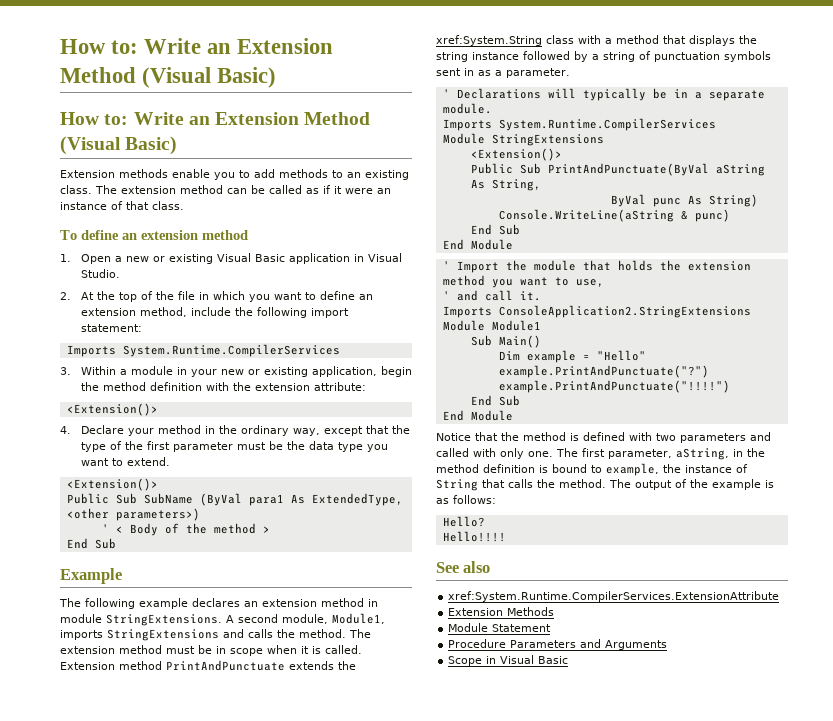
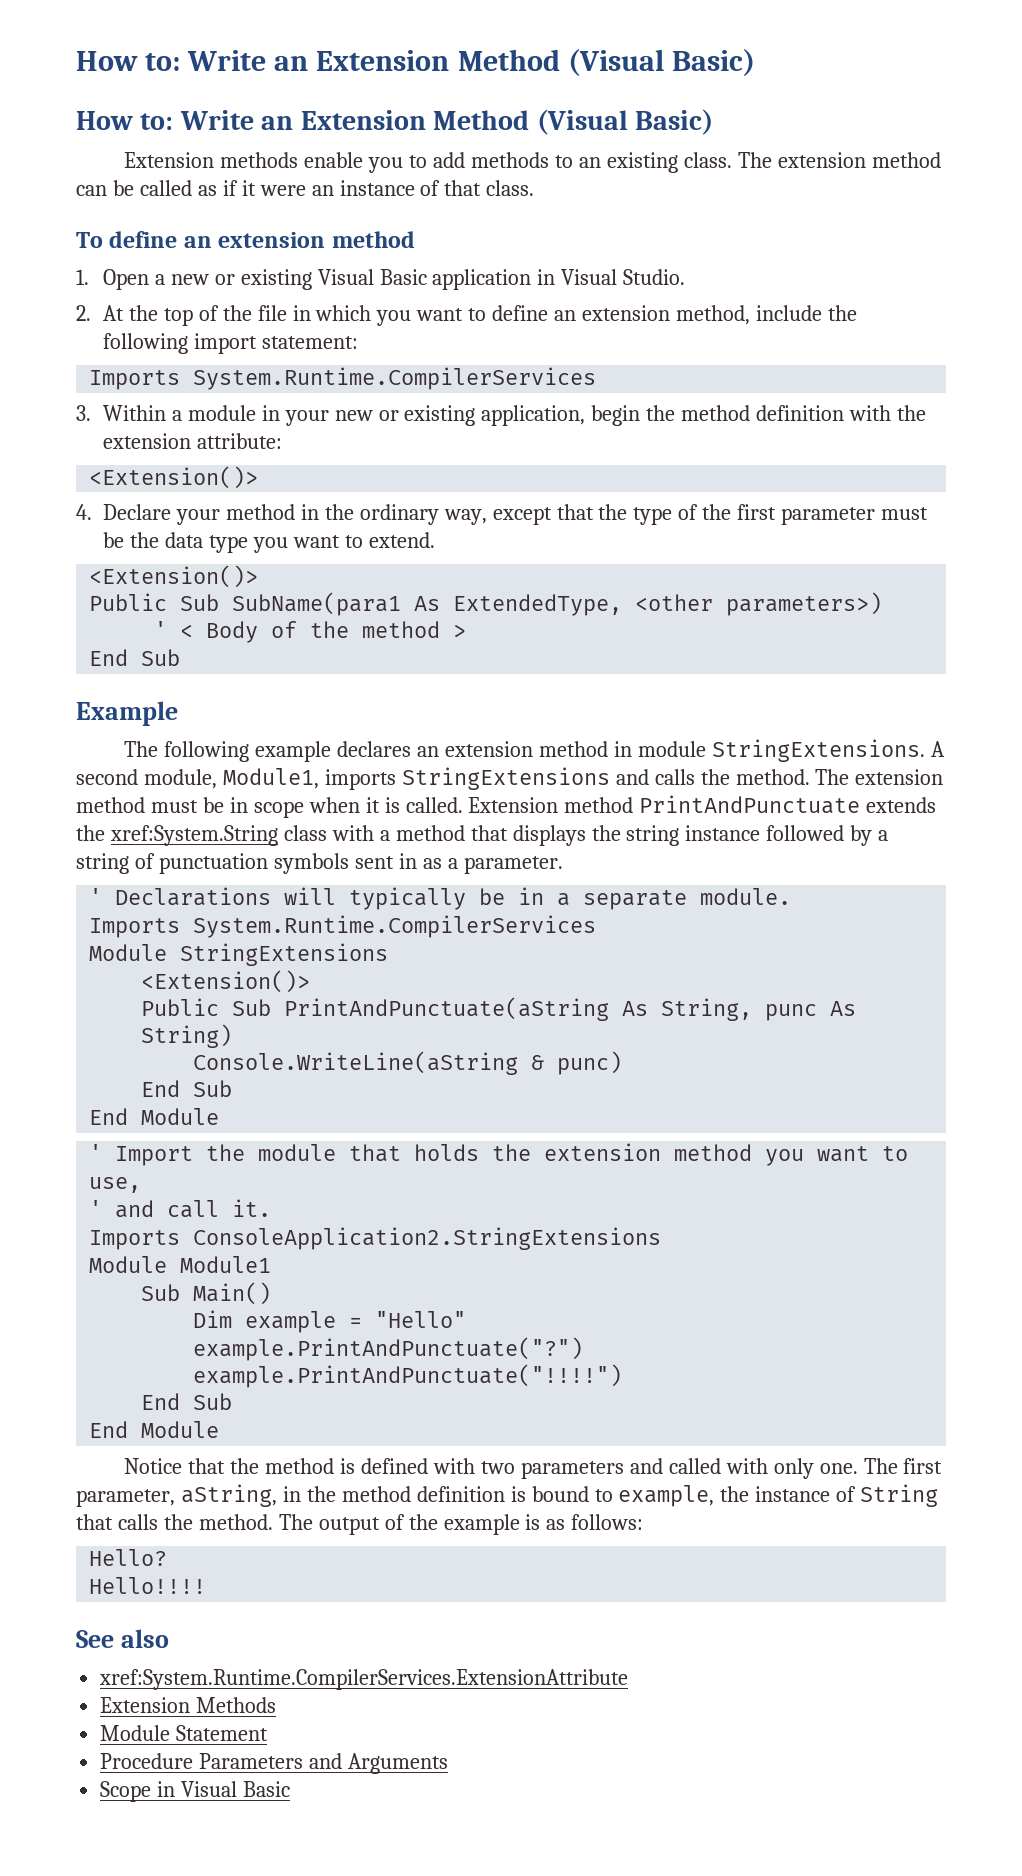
[143,493,284,506] SubName (ByVal para1 -> [232,592,402,616] SubName(para1
[547,163,765,176] PrintAndPunctuate(ByVal aString -> [284,997,610,1021] PrintAndPunctuate(aString
[610,194,646,207] // ByVal -> (753, 1009) none

